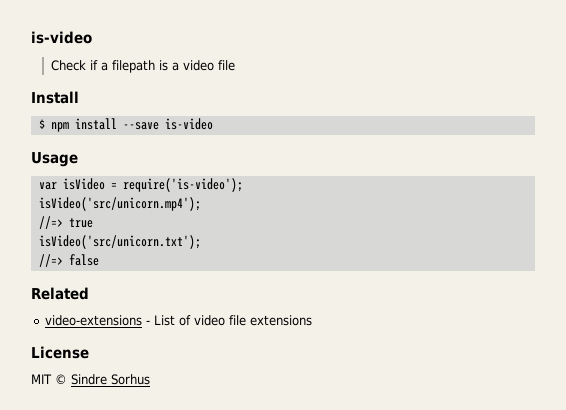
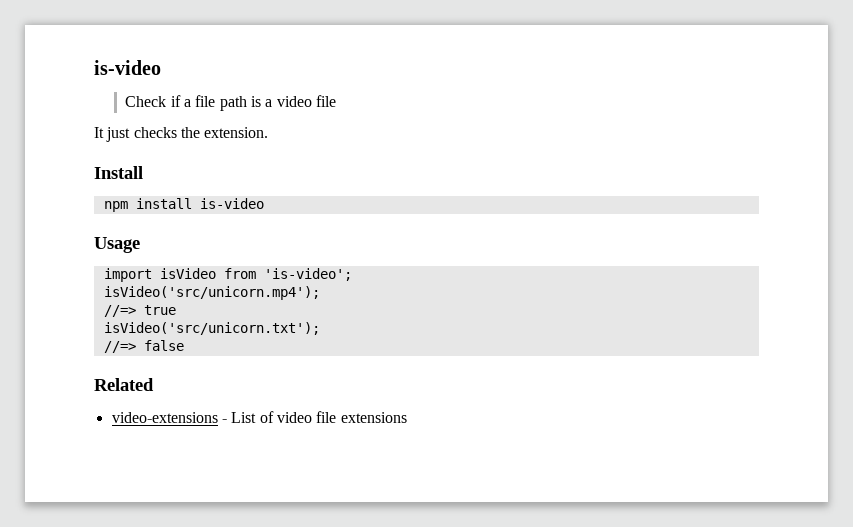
[112,60,156,73] filepath -> [195,95,247,111] file path
(236, 65) none -> [94,127,269,142] // It just checks the extension.
[38,119,45,129] $ -> (143, 172) none
[122,122,159,130] --save -> (192, 203) none
[38,178,243,192] var isVideo = require('is-video'); -> [103,268,352,282] import isVideo from 'is-video';
[31,346,89,359] [31,374,150,385] // License // MIT © Sindre Sorhus -> (407, 417) none

